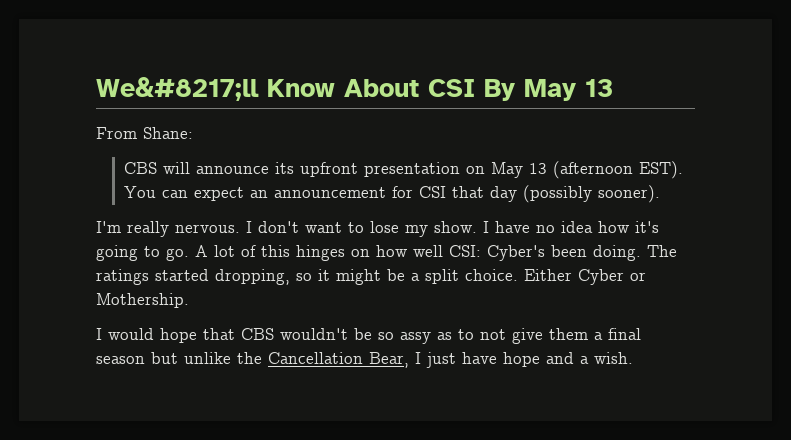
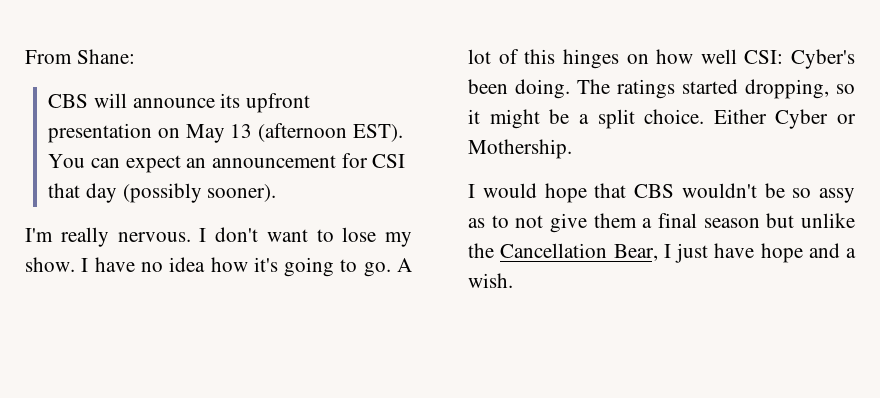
[96,77,613,101] We&#8217;ll Know About CSI By May 13 // -> (25, 57) none

